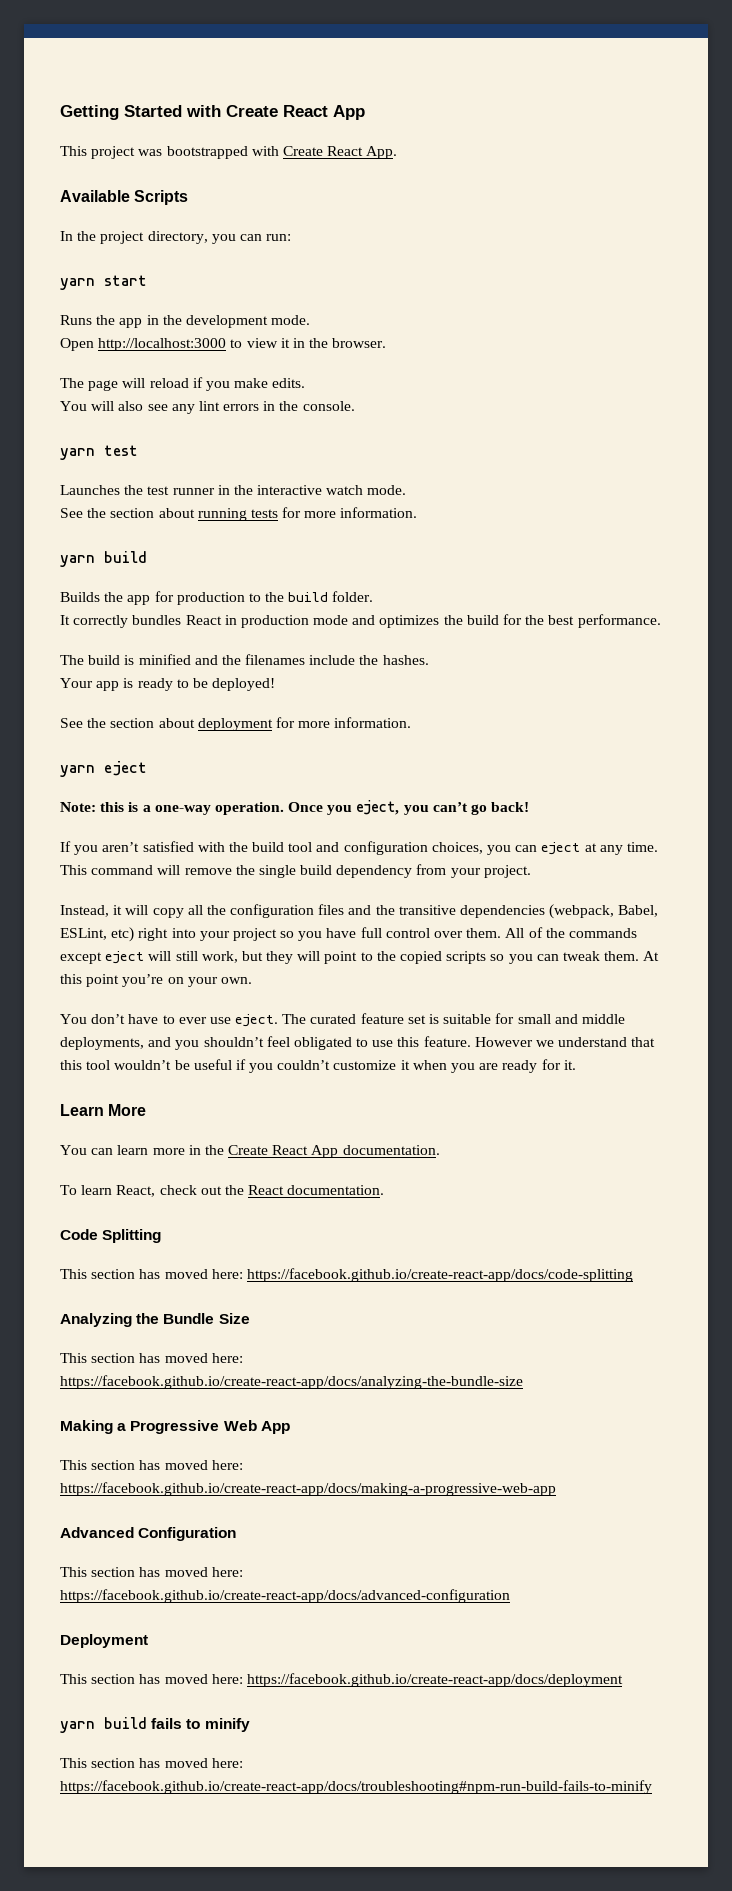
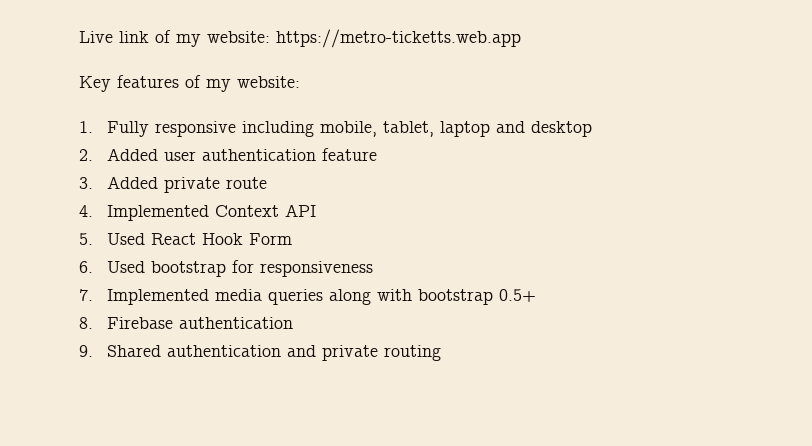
[60,105,365,120] [60,146,398,159] [60,190,189,205] [60,231,292,244] [60,275,147,290] [60,315,311,328] [60,338,387,351] [60,377,306,391] [60,401,355,414] [60,445,138,460] [60,485,407,495] [60,507,418,521] [60,551,147,567] [60,591,374,605] [60,614,661,628] [60,654,429,665] [60,678,276,691] [60,717,412,731] [60,761,147,777] [60,800,530,815] [60,841,658,855] [60,864,531,878] [60,904,659,919] [60,927,637,942] [60,951,660,964] [60,974,252,987] [60,1013,625,1027] [60,1036,656,1050] [60,1059,576,1073] [60,1104,147,1116] [60,1145,440,1158] [60,1185,385,1197] [60,1229,162,1243] [60,1268,633,1282] [60,1313,250,1327] [60,1353,243,1363] [60,1375,523,1389] [60,1420,290,1434] [60,1460,243,1470] [60,1482,556,1496] [60,1527,237,1541] [60,1567,243,1577] [60,1589,510,1603] [60,1634,148,1648] [60,1673,623,1687] [60,1717,250,1733] [60,1758,243,1768] [60,1780,652,1794] Getting Started with Create React App // This project was bootstrapped with Create React App. // Available Scripts // In the project directory, you can run: // yarn start // Runs the app in the development mode. // Open http://localhost:3000 to view it in the browser. // The page will reload if you make edits. // You will also see any lint errors in the console. // yarn test // Launches the test runner in the interactive watch mode. // See the section about running tests for more information. // yarn build // Builds the app for production to the build folder. // It correctly bundles React in production mode and optimizes the build for the best performance. // The build is minified and the filenames include the hashes. // Your app is ready to be deployed! // See the section about deployment for more information. // yarn eject // Note: this is a one-way operation. Once you eject, you can’t go back! // If you aren’t satisfied with the build tool and configuration choices, you can eject at any time. This command will remove the single build dependency from your project. // Instead, it will copy all the configuration files and the transitive dependencies (webpack, Babel, ESLint, etc) right into your project so you have full control over them. All of the commands except eject will still work, but they will point to the copied scripts so you can tweak them. At this point you’re on your own. // You don’t have to ever use eject. The curated feature set is suitable for small and middle deployments, and you shouldn’t feel obligated to use this feature. However we understand that this tool wouldn’t be useful if you couldn’t customize it when you are ready for it. // Learn More // You can learn more in the Create React App documentation. // To learn React, check out the React documentation. // Code Splitting // This section has moved here: https://facebook.github.io/create-react-app/docs/code-splitting // Analyzing the Bundle Size // This section has moved here: https://facebook.github.io/create-react-app/docs/analyzing-the-bundle-size // Making a Progressive Web App // This section has moved here: https://facebook.github.io/create-react-app/docs/making-a-progressive-web-app // Advanced Configuration // This section has moved here: https://facebook.github.io/create-react-app/docs/advanced-configuration // Deployment // This section has moved here: https://facebook.github.io/create-react-app/docs/deployment // yarn build fails to minify // This section has moved here: https://facebook.github.io/create-react-app/docs/troubleshooting#npm-run-build-fails-to-minify -> [79,29,521,48] [79,75,300,92] [79,121,592,137] [79,148,377,161] [79,176,267,193] [79,204,316,221] [79,233,292,245] [79,260,373,277] [79,289,536,305] [79,317,293,329] [79,345,441,361] Live link of my website: https://metro-ticketts.web.app // Key features of my website: // 1. Fully responsive including mobile, tablet, laptop and desktop // 2. Added user authentication feature // 3. Added private route // 4. Implemented Context API // 5. Used React Hook Form // 6. Used bootstrap for responsiveness // 7. Implemented media queries along with bootstrap 0.5+ // 8. Firebase authentication // 9. Shared authentication and private routing

